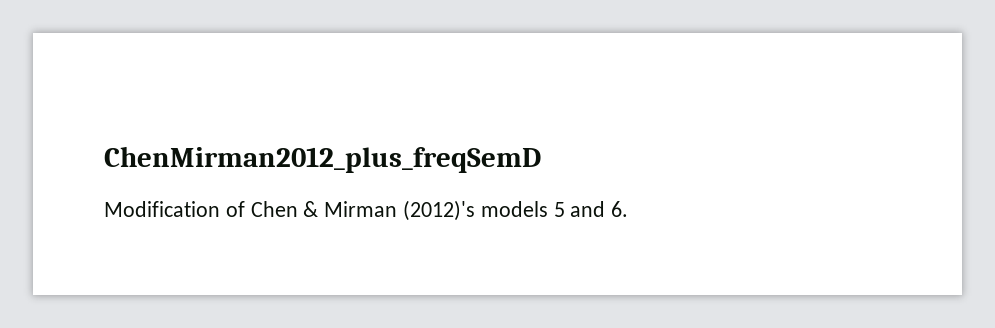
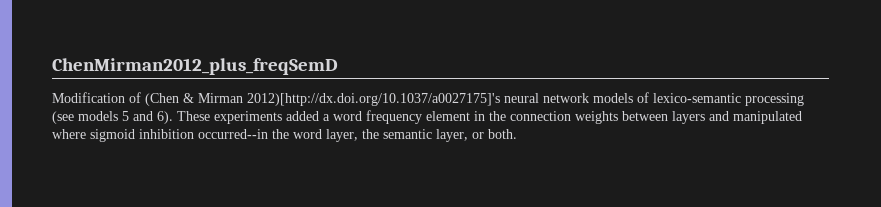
[250,201,298,217] Chen -> [145,93,179,106] (Chen
[403,200,629,221] (2012)'s models 5 and 6. -> [247,92,804,106] [52,110,802,124] [52,129,517,142] 2012)[http://dx.doi.org/10.1037/a0027175]'s neural network models of lexico-semantic processing (see models 5 and 6). These experiments added a word frequency element in the connection weights between layers and manipulated where sigmoid inhibition occurred--in the word layer, the semantic layer, or both.

